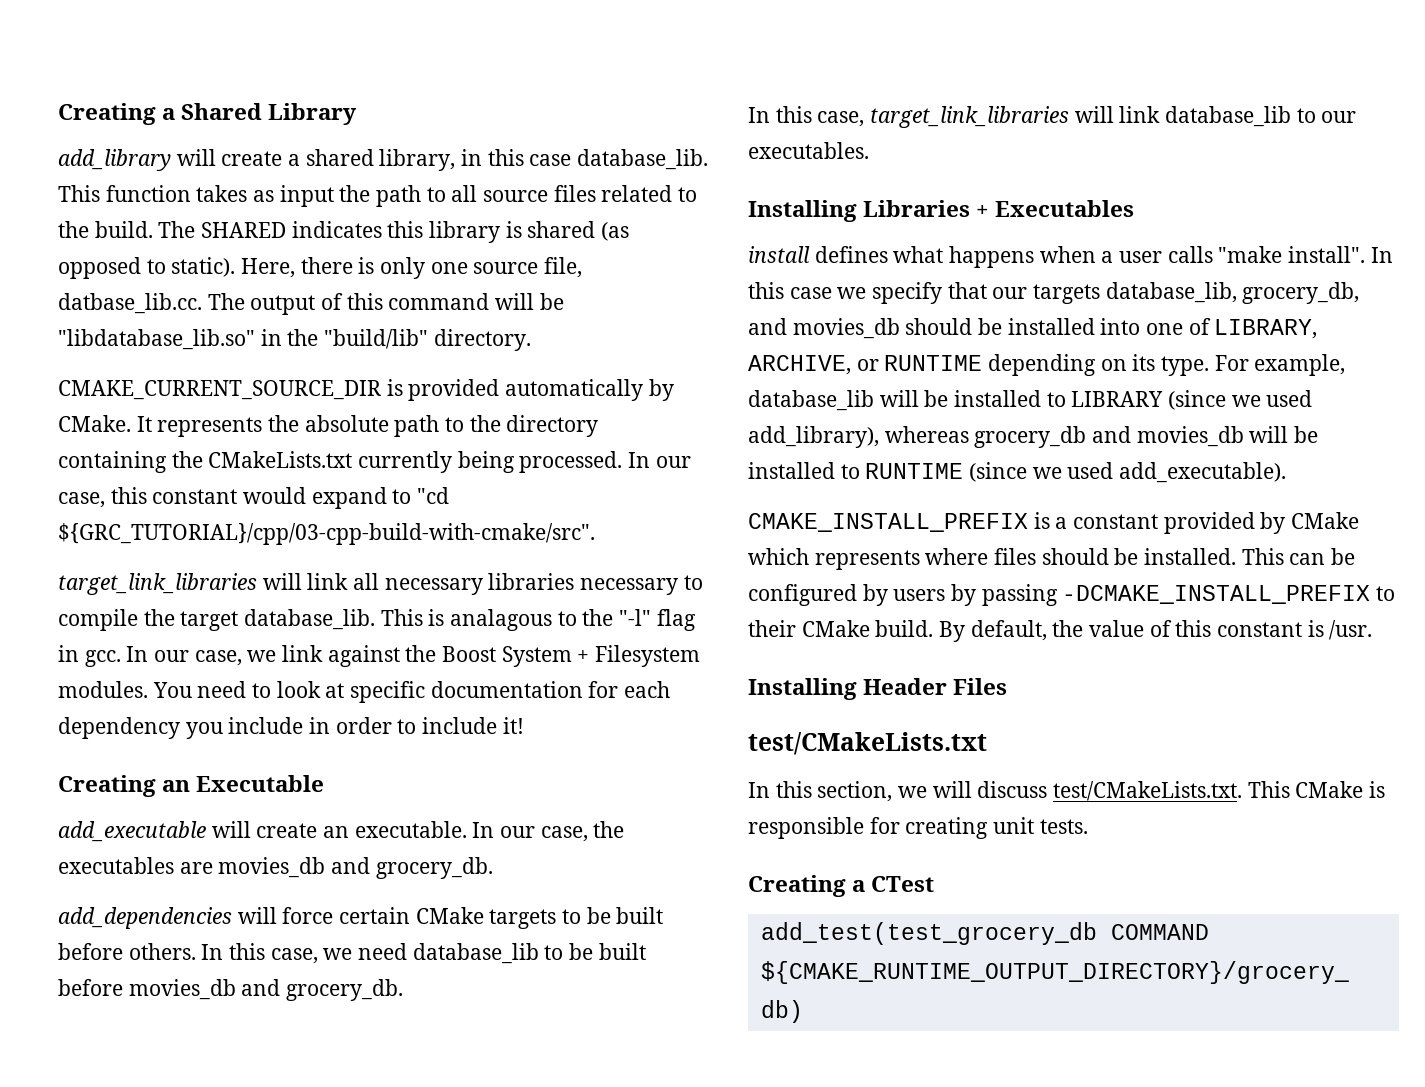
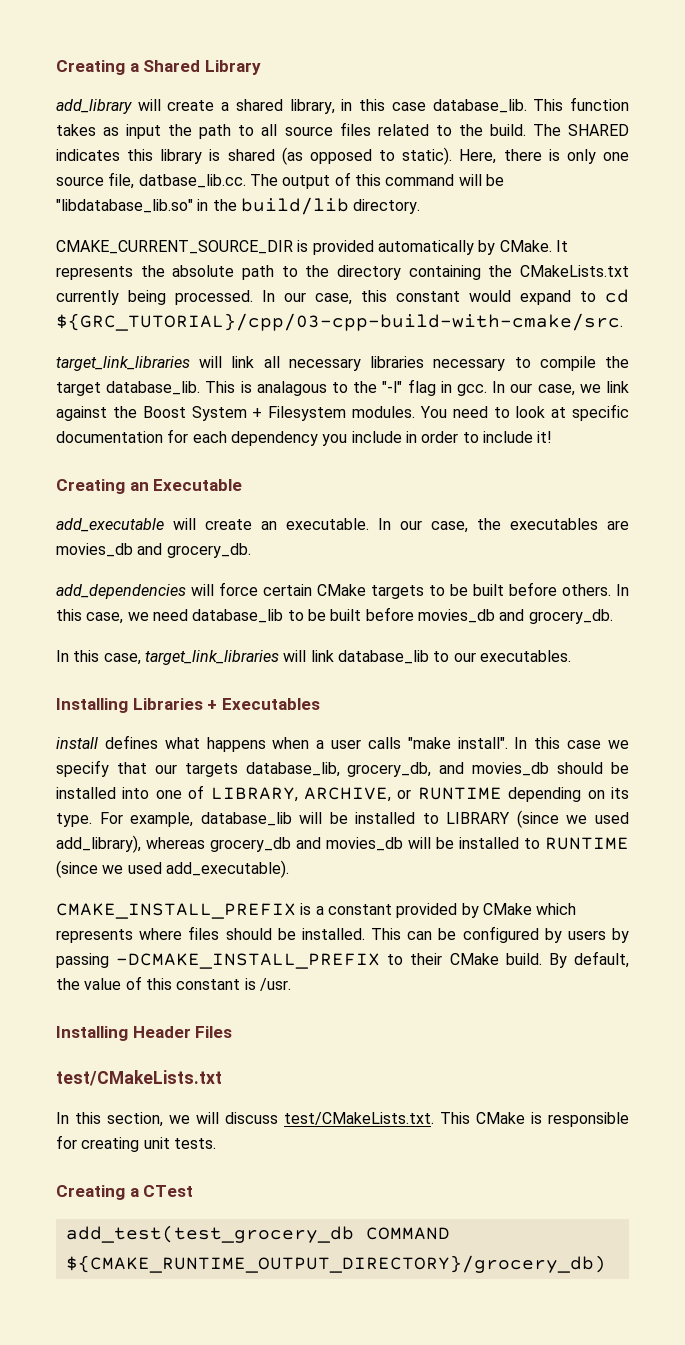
[324,329,429,349] "build/lib" -> [240,197,349,215] build/lib
[417,487,450,504] [58,523,595,545] "cd ${GRC_TUTORIAL}/cpp/03-cpp-build-with-cmake/src". -> [605,289,629,303] [56,313,623,331] cd ${GRC_TUTORIAL}/cpp/03-cpp-build-with-cmake/src.

